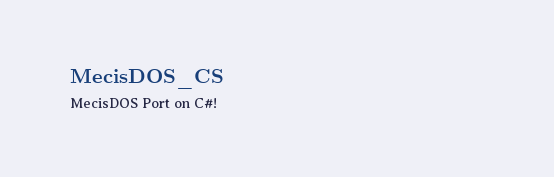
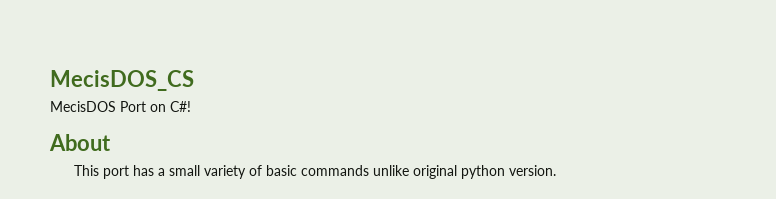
(217, 103) none -> [49,134,111,151] [74,165,557,179] // About // This port has a small variety of basic commands unlike original python version.

